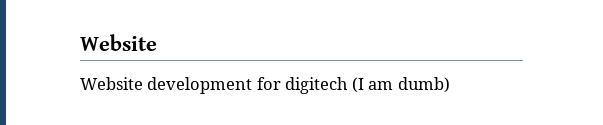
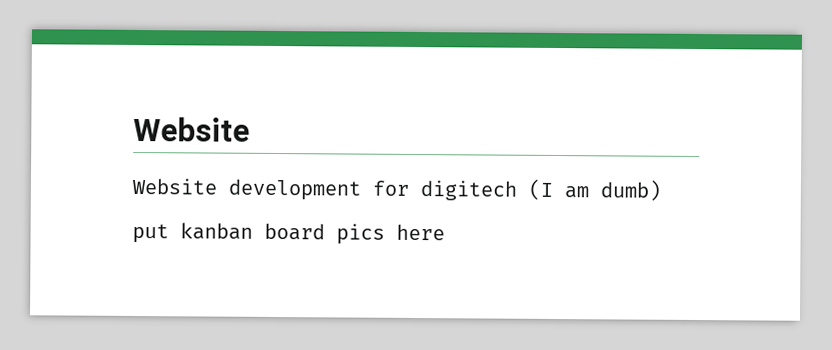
(450, 85) none -> [132,222,445,245] // put kanban board pics here

